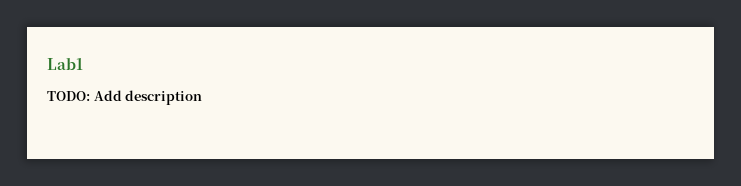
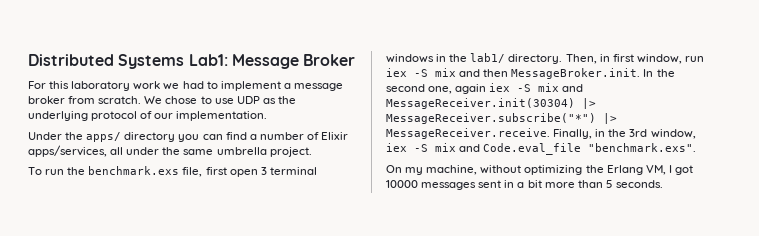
[47,58,83,70] [47,90,203,105] Lab1 // TODO: Add description -> [28,54,356,69] [28,81,343,91] [28,96,296,104] [28,111,268,121] [28,132,349,142] [28,145,312,157] [28,166,317,177] [386,53,704,64] [386,68,675,79] [386,83,584,94] [386,98,596,109] [386,113,617,124] [386,128,696,139] [386,143,697,155] [386,165,693,175] [386,180,663,190] Distributed Systems Lab1: Message Broker // For this laboratory work we had to implement a message broker from scratch. We chose to use UDP as the underlying protocol of our implementation. // Under the apps/ directory you can find a number of Elixir apps/services, all under the same umbrella project. // To run the benchmark.exs file, first open 3 terminal windows in the lab1/ directory. Then, in first window, run iex -S mix and then MessageBroker.init. In the second one, again iex -S mix and MessageReceiver.init(30304) |> MessageReceiver.subscribe("*") |> MessageReceiver.receive. Finally, in the 3rd window, iex -S mix and Code.eval_file "benchmark.exs". // On my machine, without optimizing the Erlang VM, I got 10000 messages sent in a bit more than 5 seconds.

